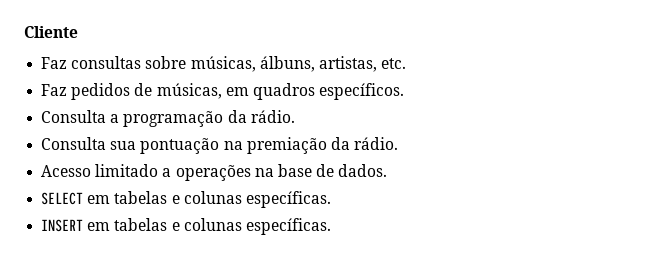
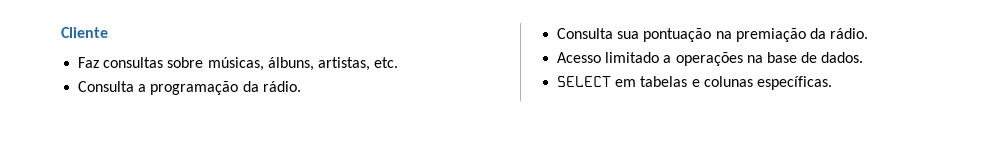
[41,83,405,100] // Faz pedidos de músicas, em quadros específicos. -> (399, 62) none
[41,218,331,235] // INSERT em tabelas e colunas específicas. -> (832, 83) none

